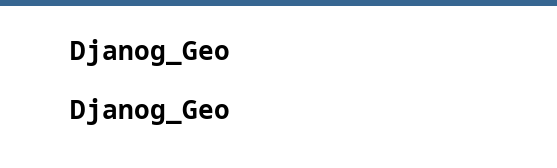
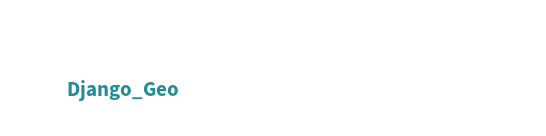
[70,39,230,66] [70,98,230,125] Djanog_Geo // Djanog_Geo -> [67,80,179,101] Django_Geo

